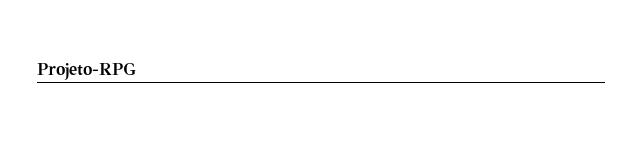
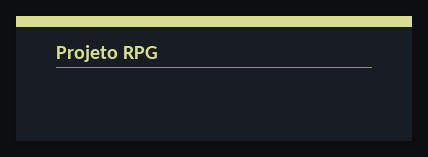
[37,62,136,80] Projeto-RPG -> [56,45,159,62] Projeto RPG

